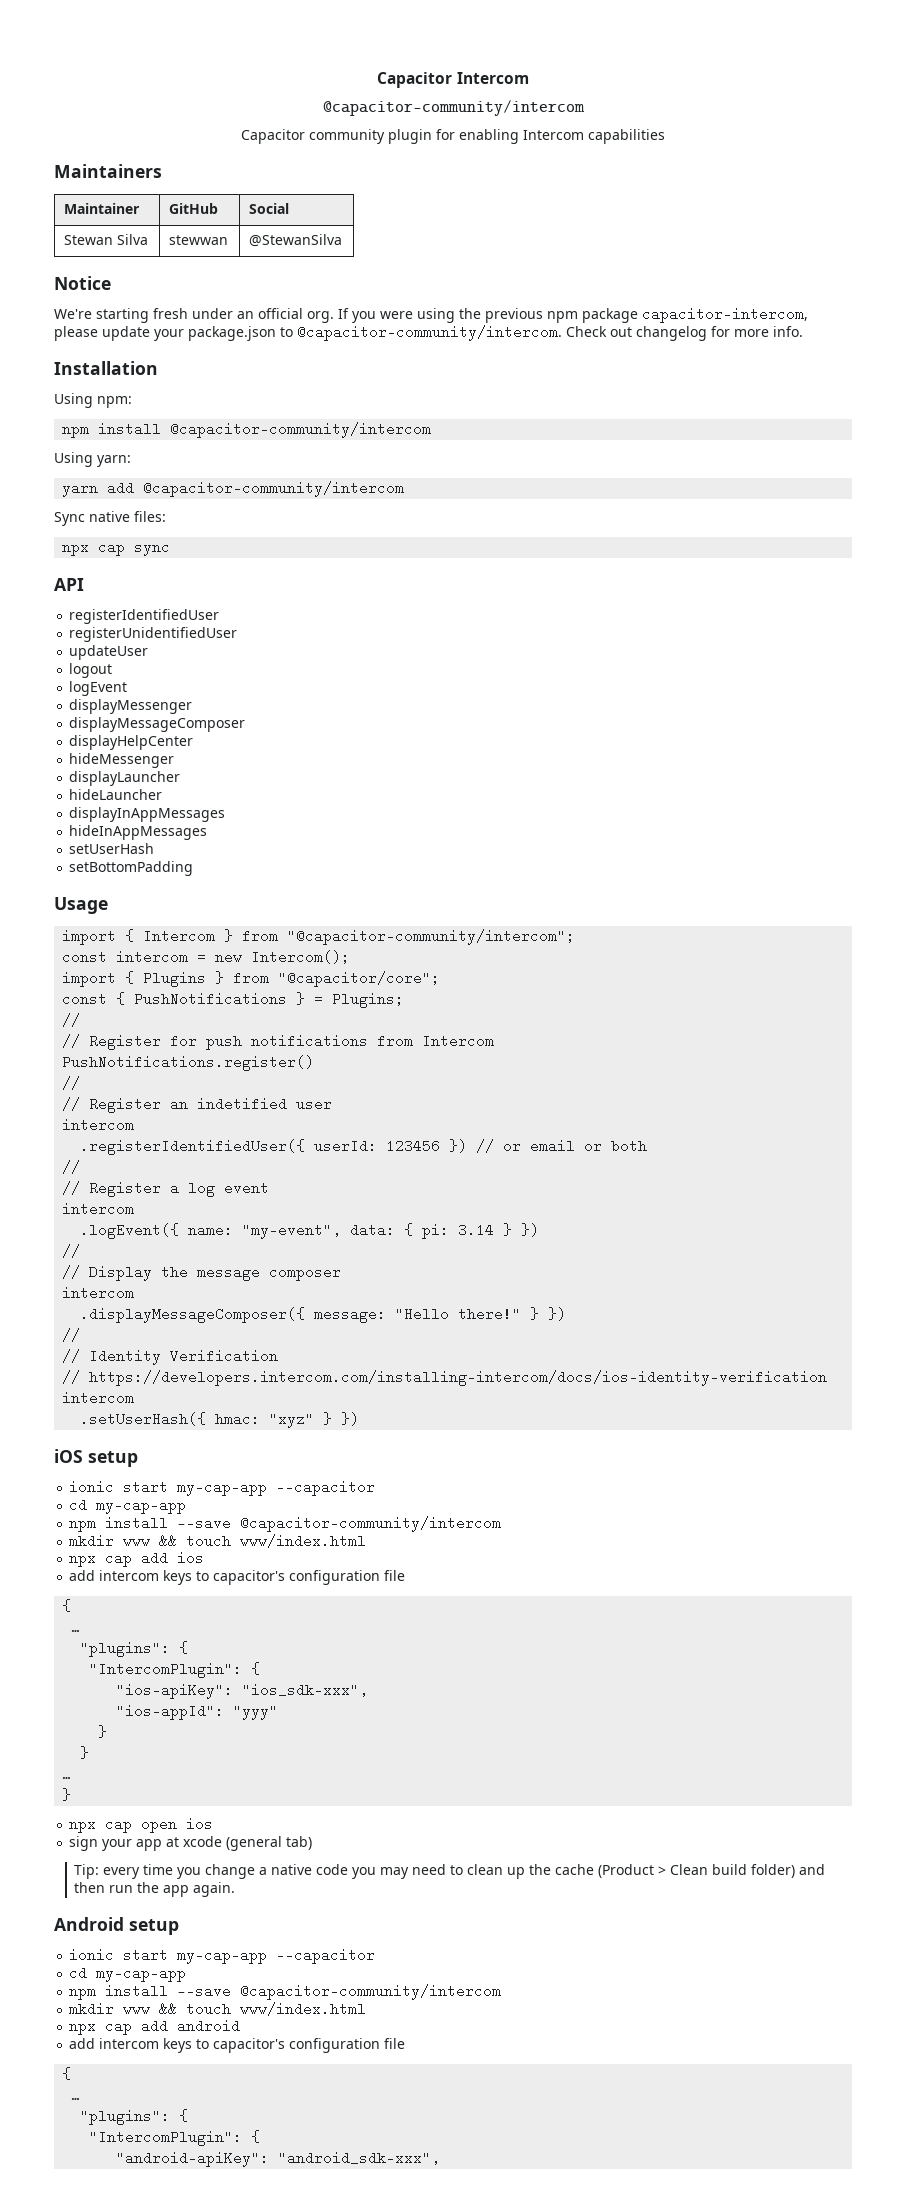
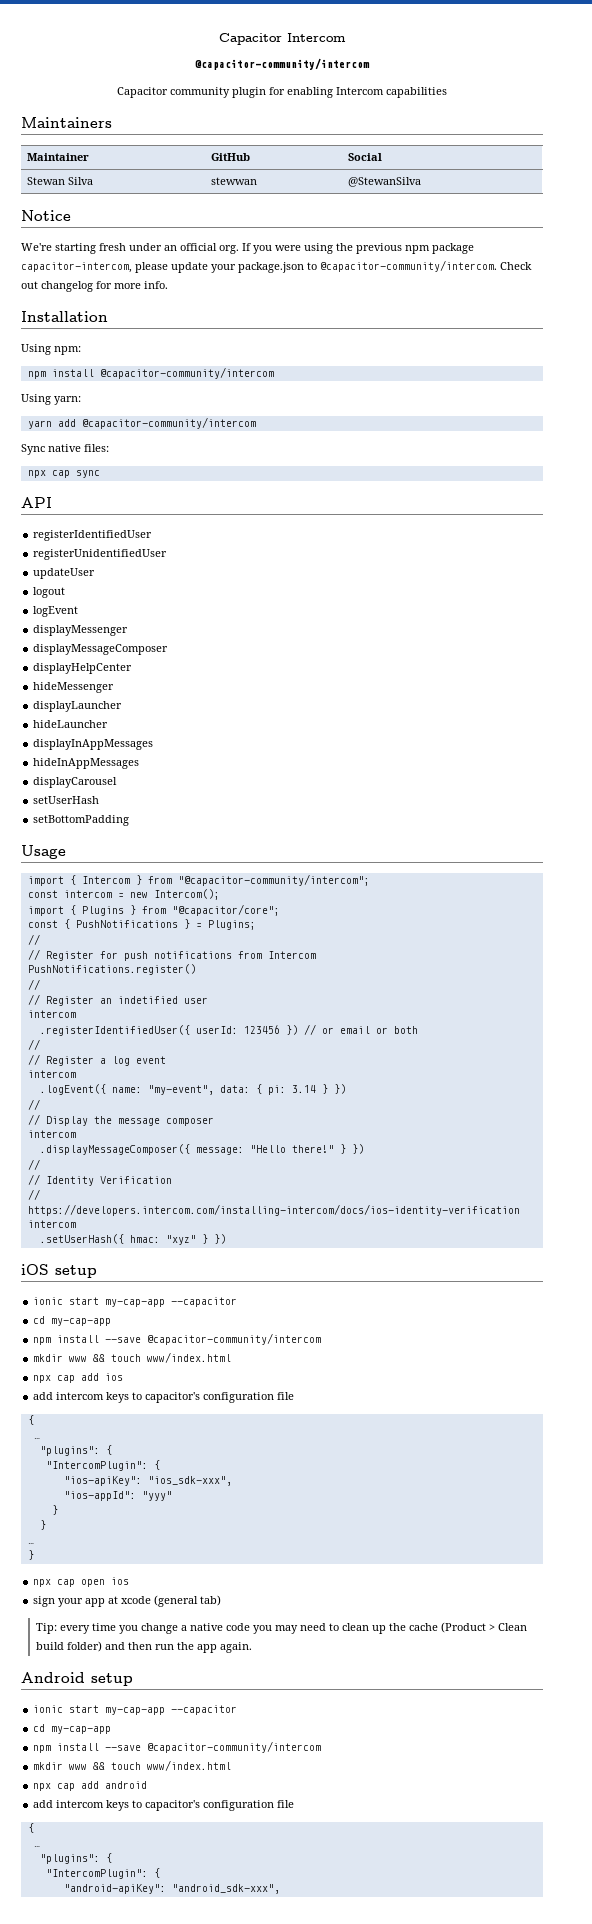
(208, 832) none -> [33,777,118,788] // displayCarousel

